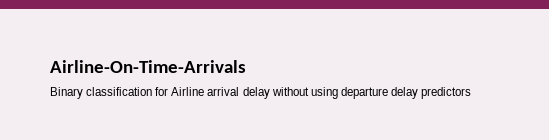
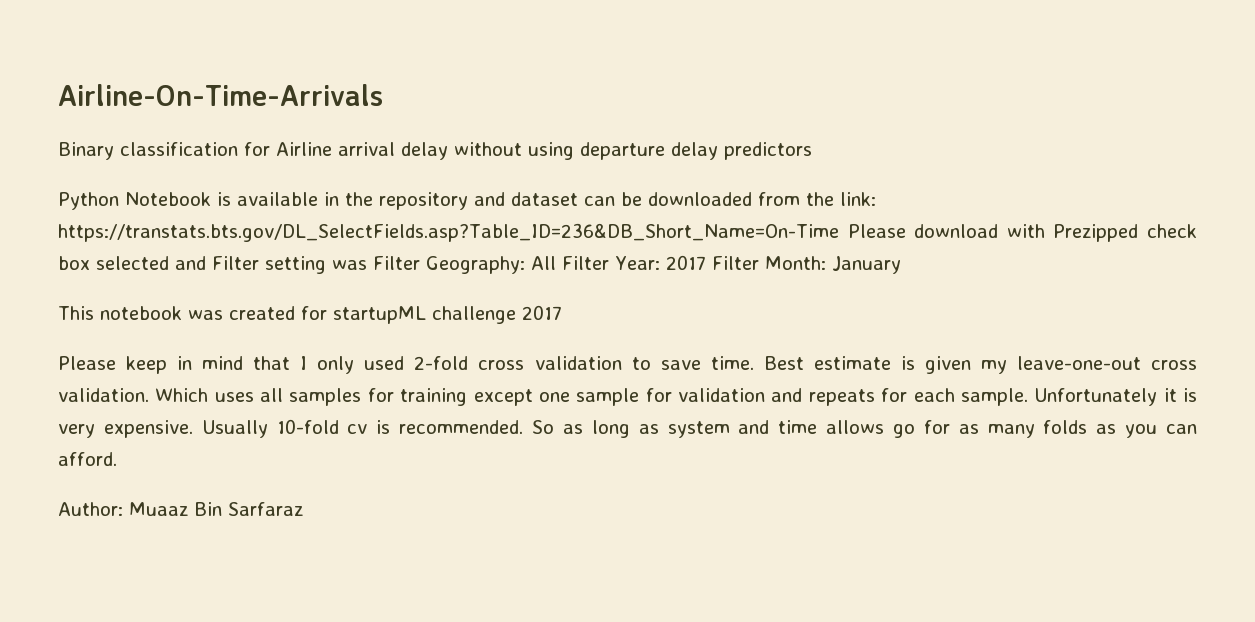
(472, 93) none -> [58,192,876,210] [58,223,1197,242] [58,255,901,274] [58,305,562,324] [58,356,1197,374] [58,388,1197,406] [58,419,1197,438] [58,452,117,466] [58,502,303,516] // Python Notebook is available in the repository and dataset can be downloaded from the link: https://transtats.bts.gov/DL_SelectFields.asp?Table_ID=236&DB_Short_Name=On-Time Please download with Prezipped check box selected and Filter setting was Filter Geography: All Filter Year: 2017 Filter Month: January // This notebook was created for startupML challenge 2017 // Please keep in mind that I only used 2-fold cross validation to save time. Best estimate is given my leave-one-out cross validation. Which uses all samples for training except one sample for validation and repeats for each sample. Unfortunately it is very expensive. Usually 10-fold cv is recommended. So as long as system and time allows go for as many folds as you can afford. // Author: Muaaz Bin Sarfaraz

